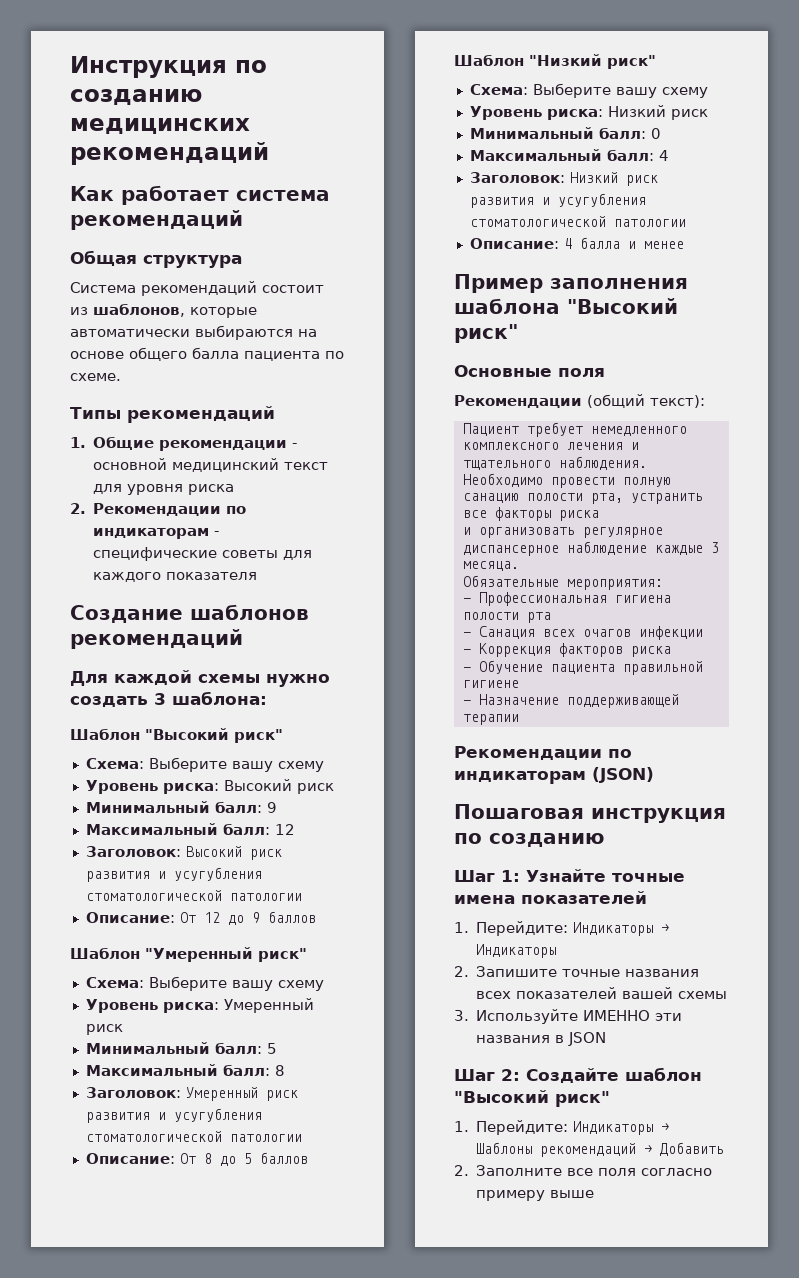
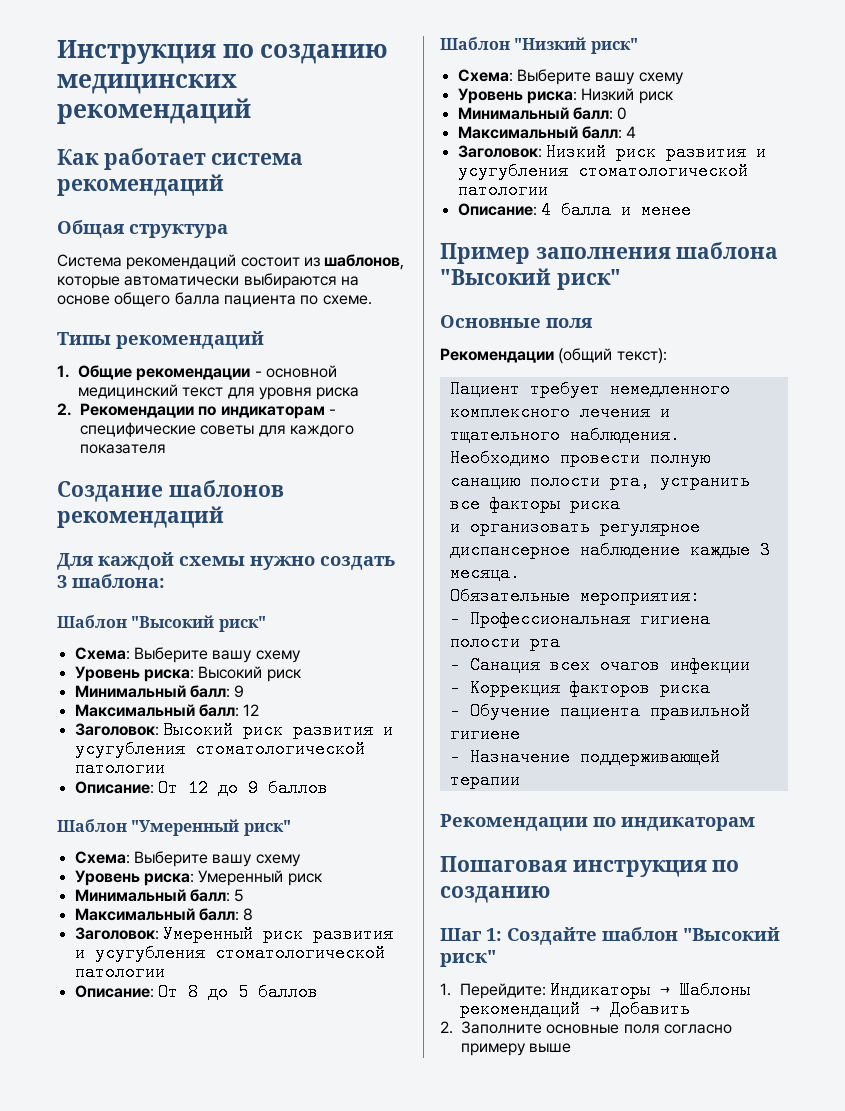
[592,767,654,783] (JSON) -> (755, 824) none
[526,869,685,882] [454,891,647,904] [454,921,670,936] [476,944,557,958] [454,966,700,977] [476,987,728,999] [454,1009,683,1024] [476,1032,607,1046] [454,1069,520,1081] Узнайте точные имена показателей // 1. Перейдите: Индикаторы → Индикаторы // 2. Запишите точные названия всех показателей вашей схемы // 3. Используйте ИМЕННО эти названия в JSON // Шаг 2: -> (502, 934) none
[567,1168,594,1176] все -> [546,1024,620,1034] основные

